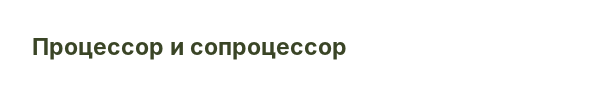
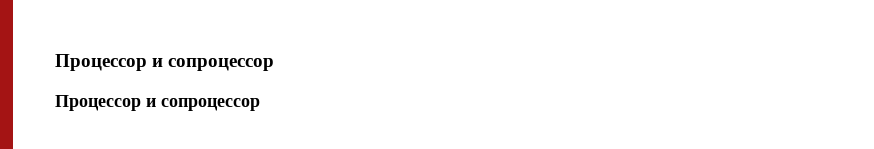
[32,38,348,60] Процессор и сопроцессор -> [55,54,275,71] [55,95,260,111] Процессор и сопроцессор // Процессор и сопроцессор

